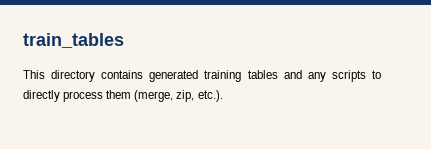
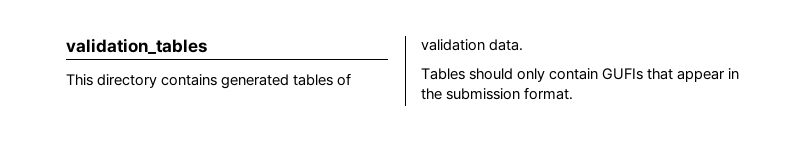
[23,33,124,48] train_tables -> [66,38,207,54] validation_tables
[204,70,381,82] [23,90,223,102] training tables and any scripts to directly process them (merge, zip, etc.). -> [293,73,352,86] [421,39,524,51] [421,68,740,82] [421,87,574,100] tables of validation data. // Tables should only contain GUFIs that appear in the submission format.

